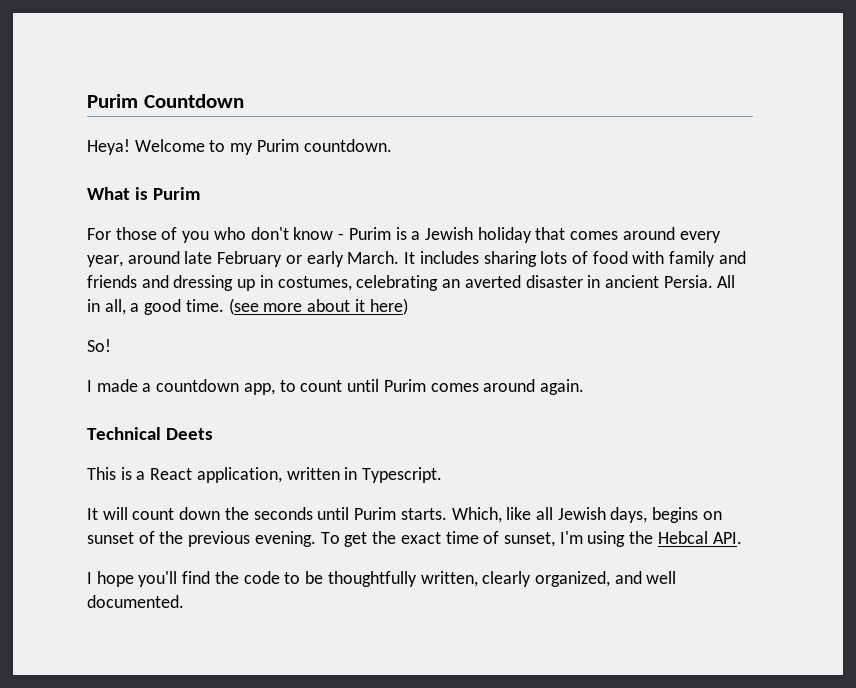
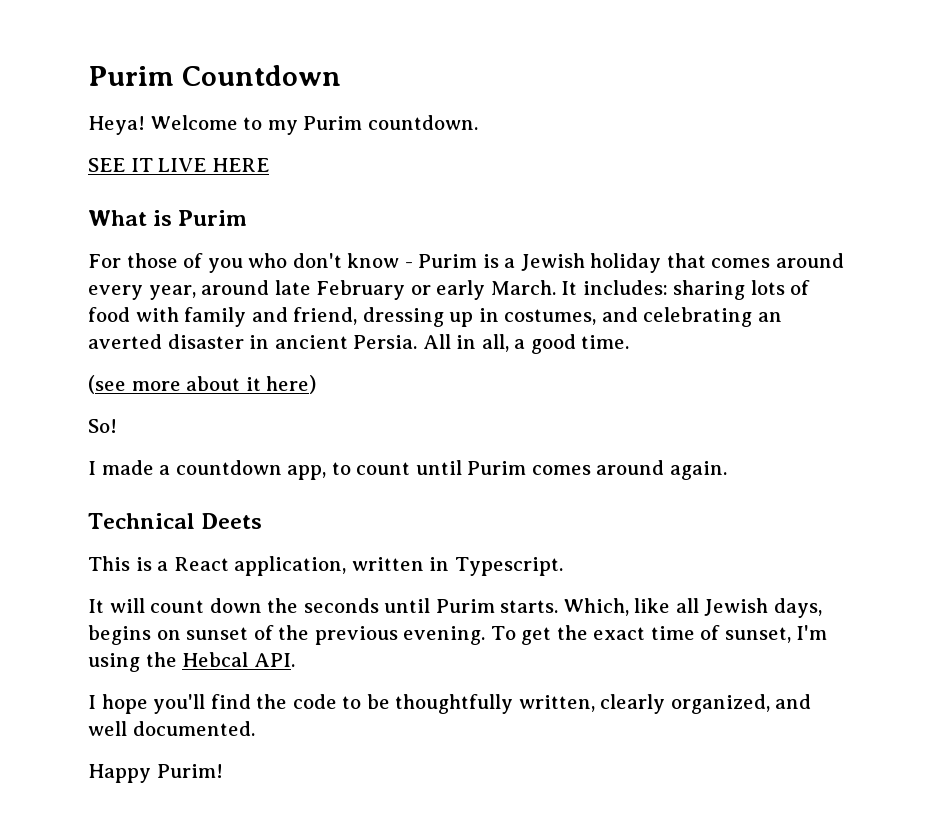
(392, 145) none -> [88,158,269,172] // SEE IT LIVE HERE
[419,251,479,264] includes -> [582,280,668,295] includes:
[87,275,169,288] friends and -> [293,307,358,325] friend,
(352, 283) none -> [601,307,638,322] and
(224, 305) none -> (630, 342) //
(184, 601) none -> [88,764,223,783] // Happy Purim!

